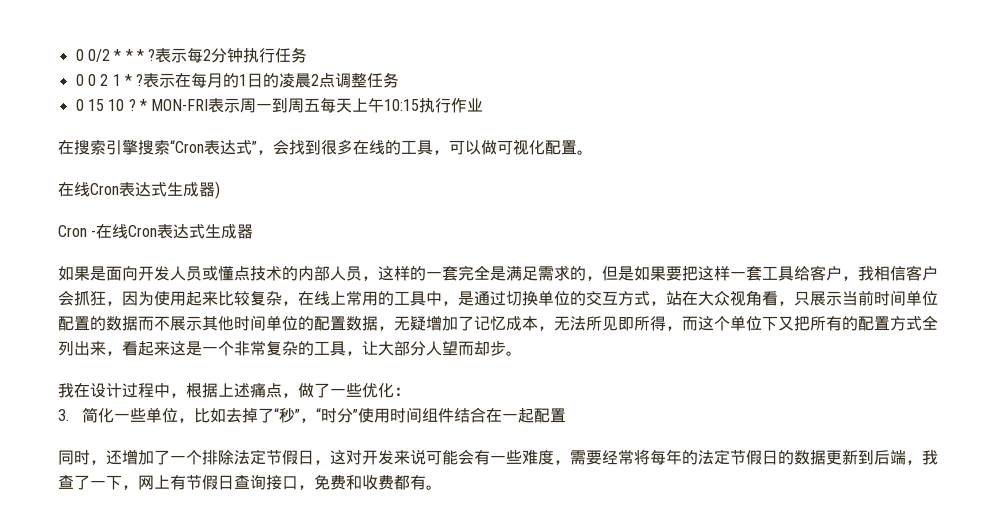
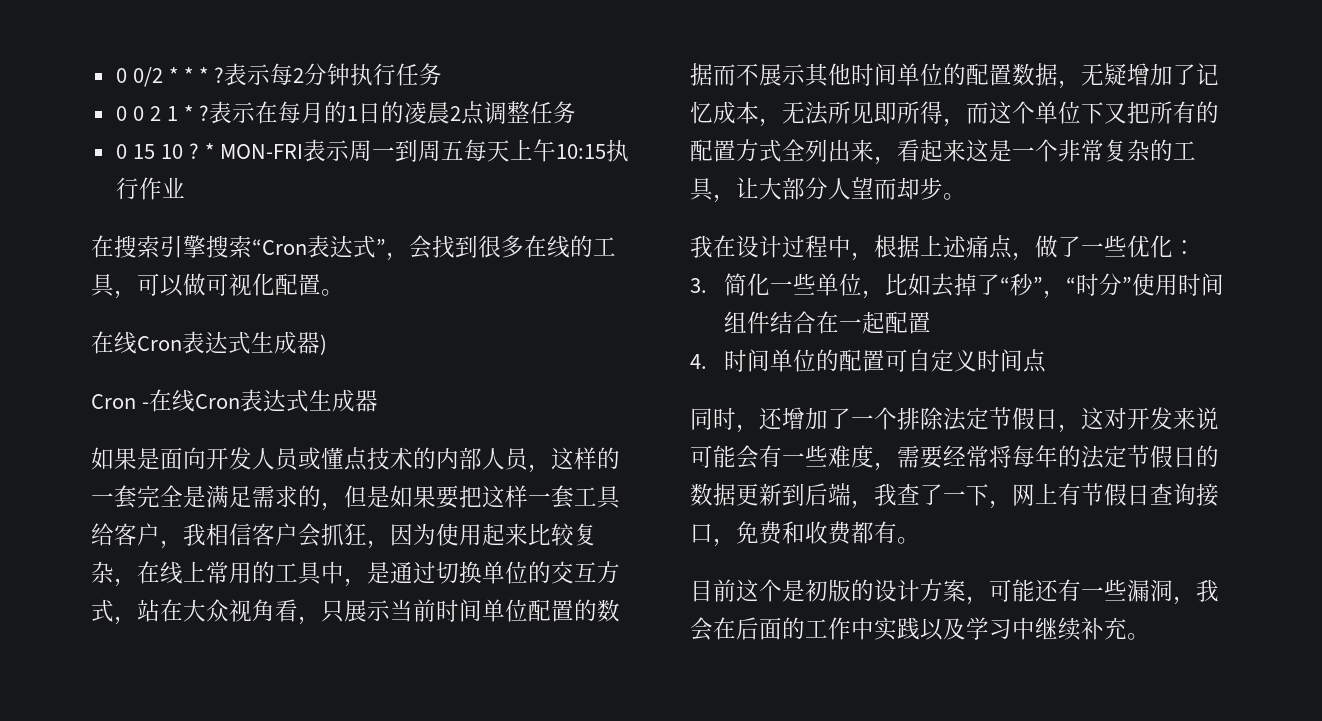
(566, 415) none -> [690,349,1046,373] // 4.时间单位的配置可自定义时间点
(442, 487) none -> [690,579,1219,605] [690,617,1150,641] // 目前这个是初版的设计方案，可能还有一些漏洞，我会在后面的工作中实践以及学习中继续补充。

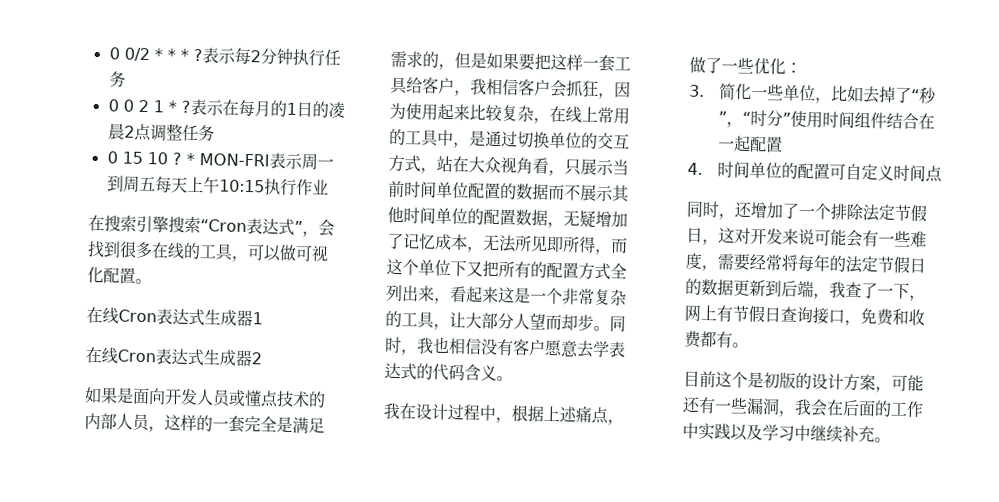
[320,334,327,355] [91,389,379,412] ) // Cron -在线Cron表达式生成器 -> [252,312,263,325] [85,346,262,367] 1 // 在线Cron表达式生成器2
(966, 196) none -> [609,315,626,332] [384,336,626,358] [384,362,513,382] 同时，我也相信没有客户愿意去学表达式的代码含义。

